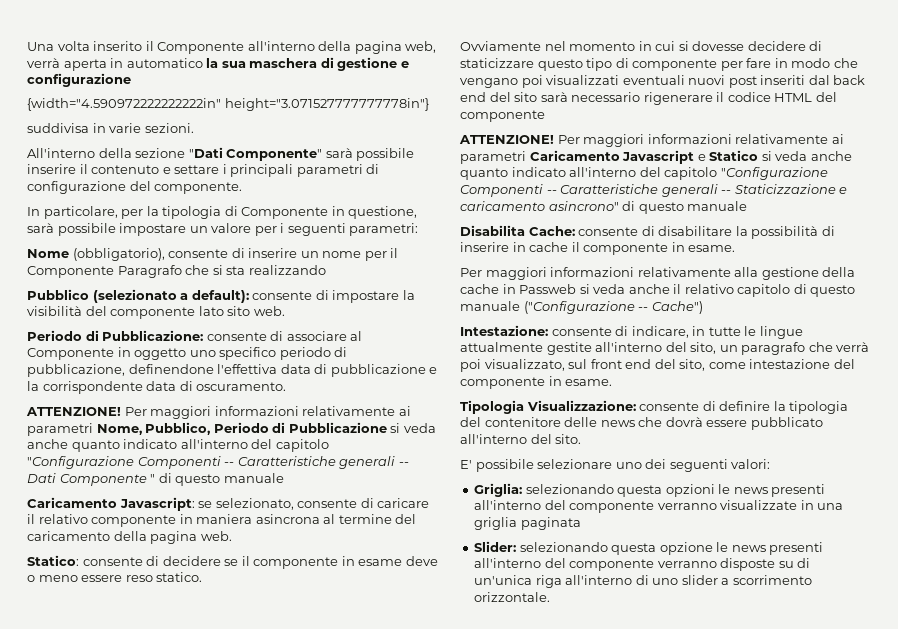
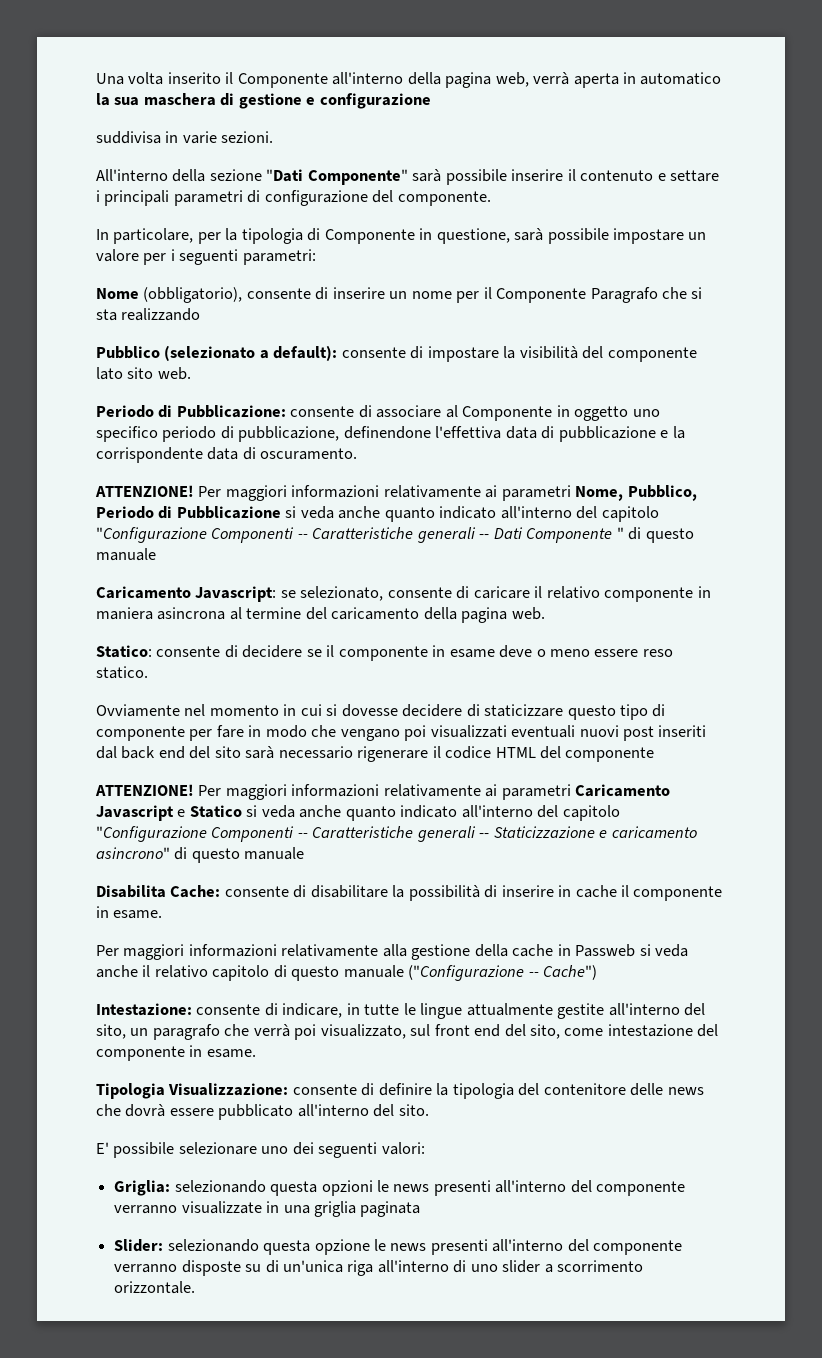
[27,98,429,111] // {width="4.590972222222222in" height="3.071527777777778in"} -> (431, 101) none

